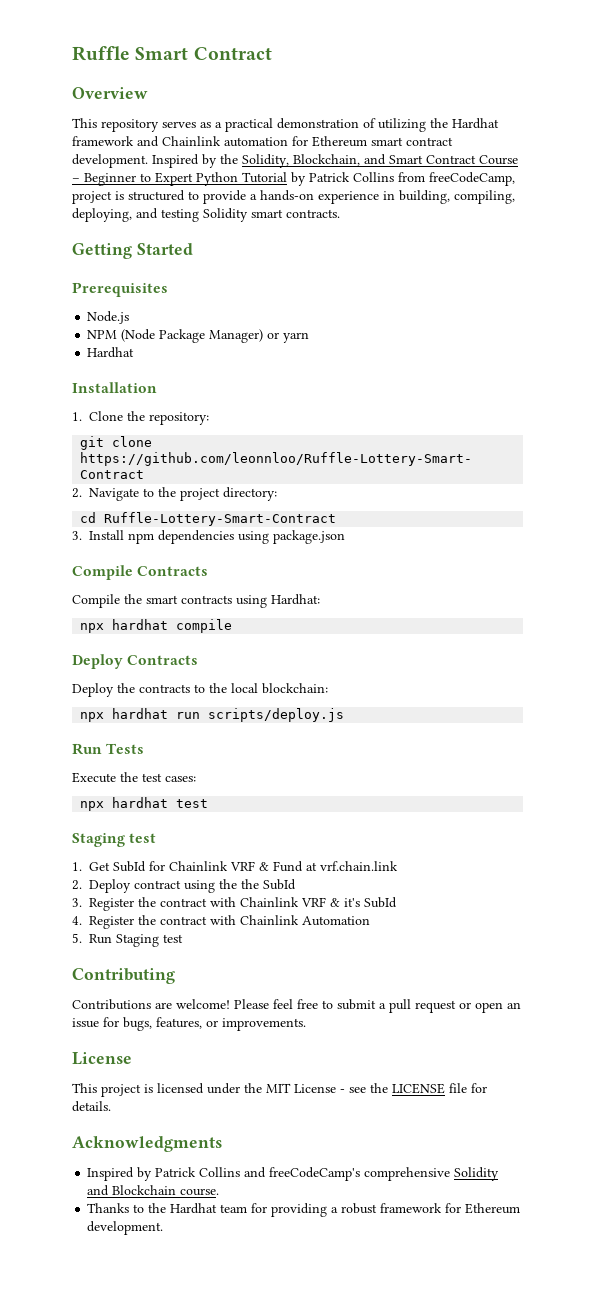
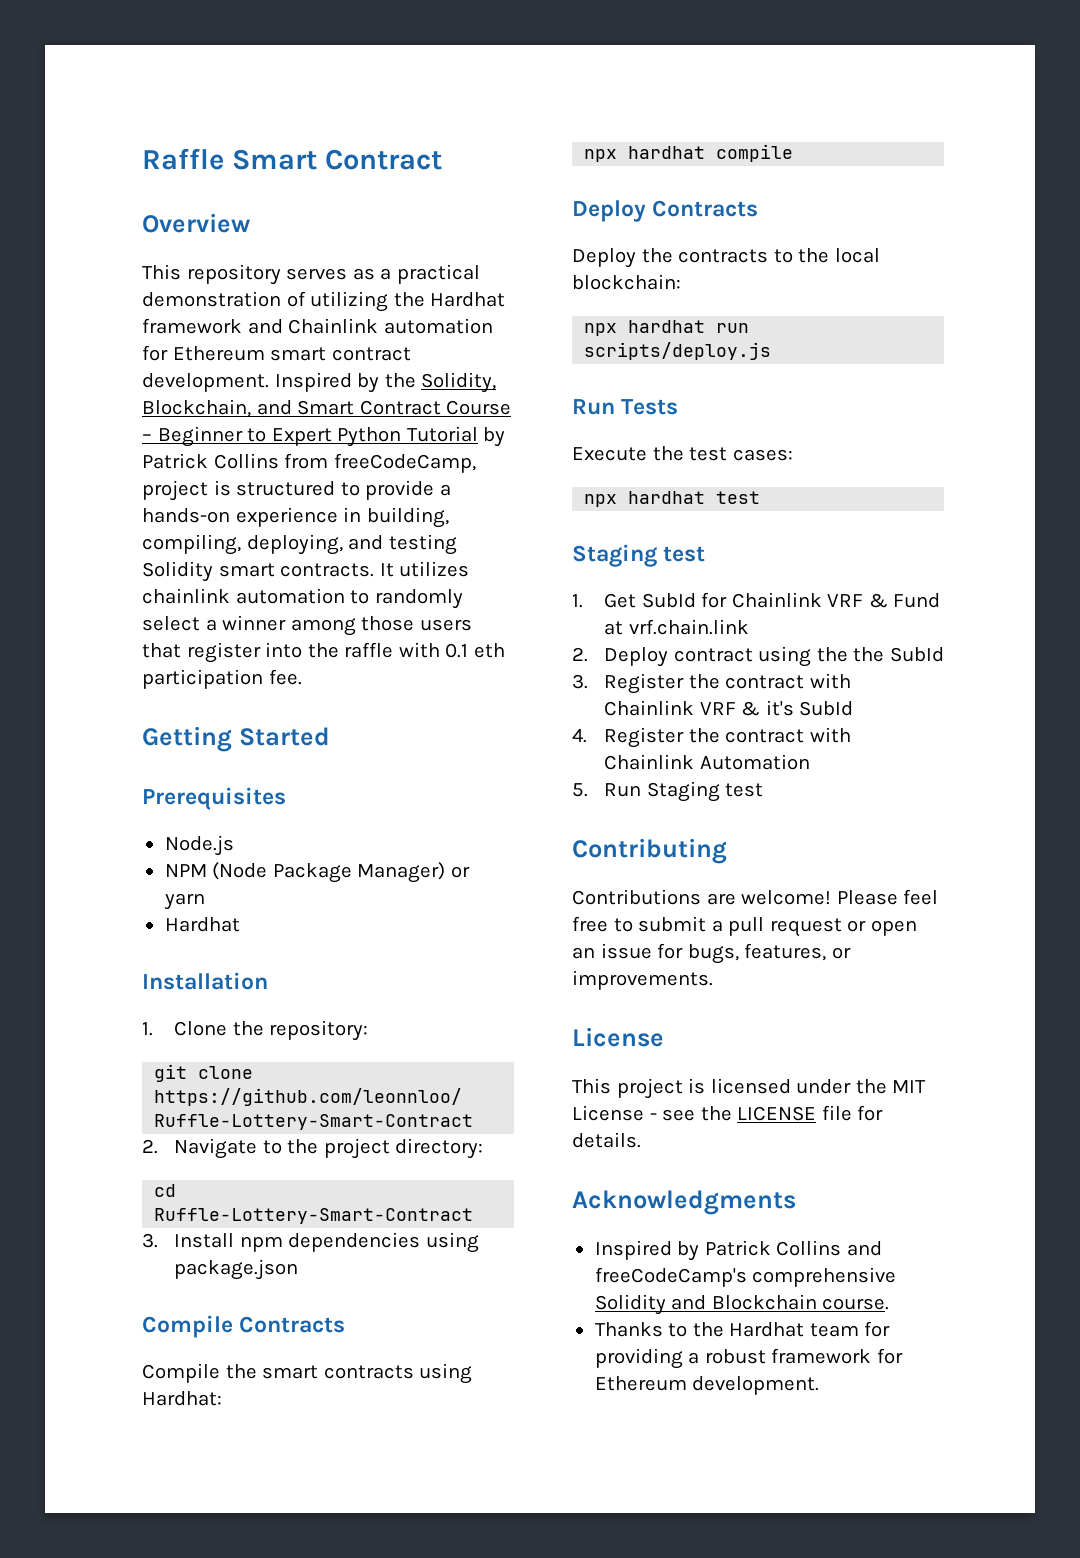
[72,46,130,61] Ruffle -> [142,148,224,170] Raffle
(340, 213) none -> [379,561,470,577] [142,588,463,609] [142,615,472,636] [142,642,505,663] [142,669,302,689] It utilizes chainlink automation to randomly select a winner among those users that register into the raffle with 0.1 eth participation fee.

